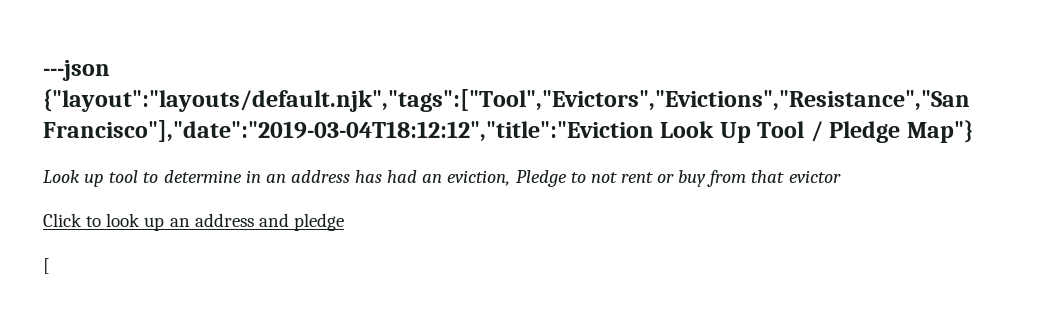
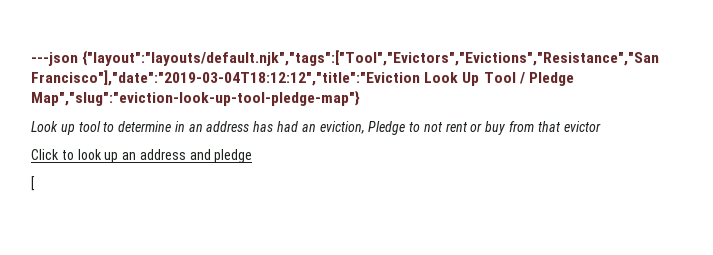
[906,120,973,143] Map"} -> [31,90,360,106] Map","slug":"eviction-look-up-tool-pledge-map"}

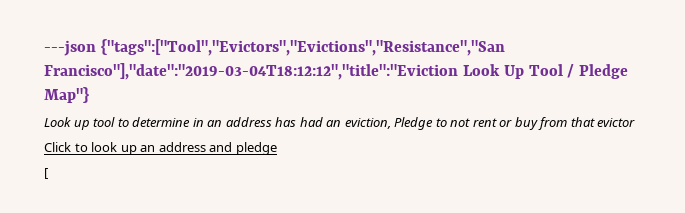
[82,50,660,66] {"layout":"layouts/default.njk","tags":["Tool","Evictors","Evictions","Resistance","San -> [100,39,505,56] {"tags":["Tool","Evictors","Evictions","Resistance","San
[31,90,360,106] Map","slug":"eviction-look-up-tool-pledge-map"} -> [44,87,89,103] Map"}

